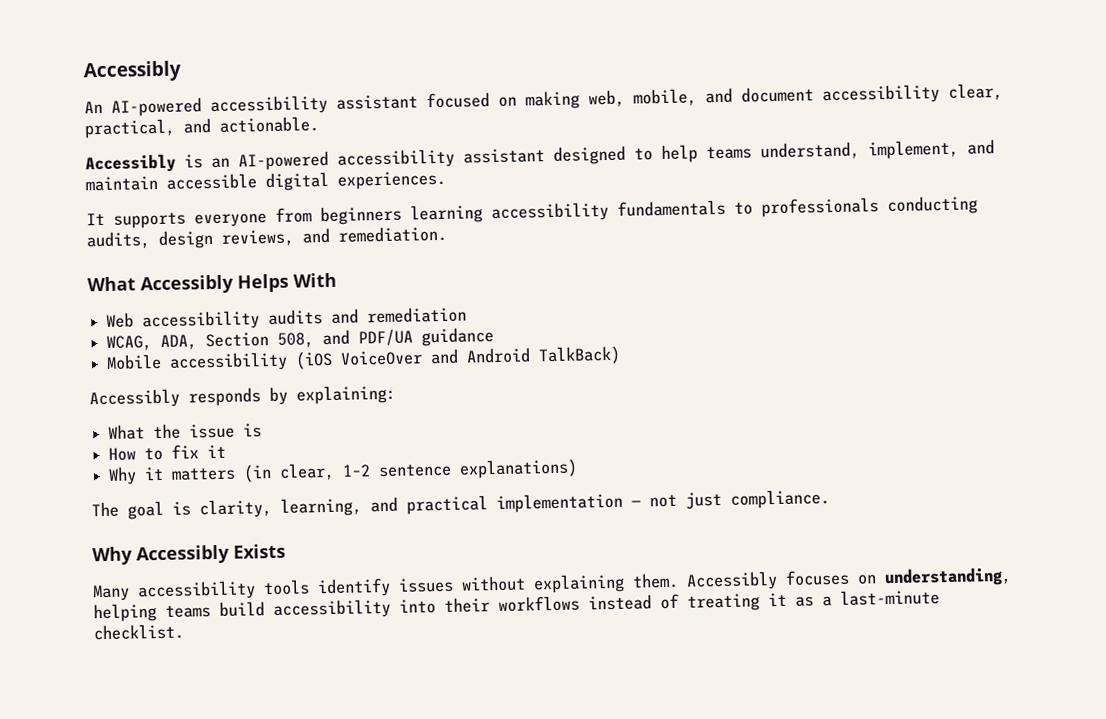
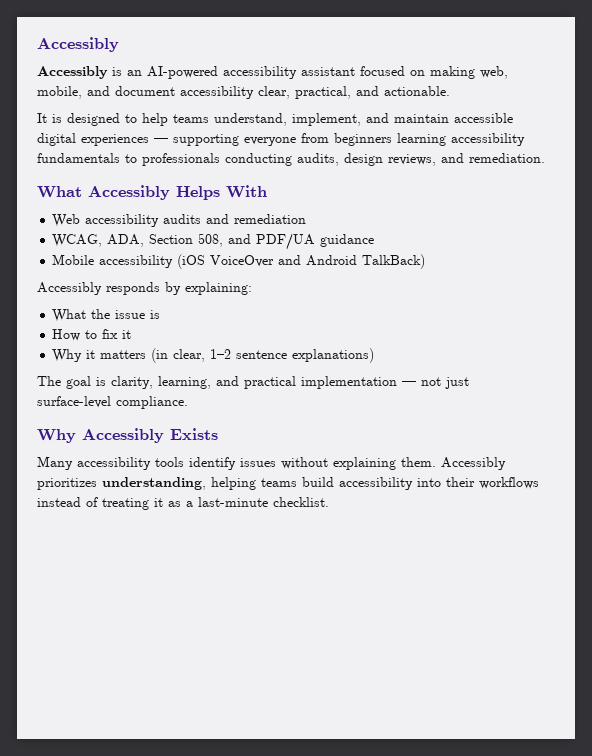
[84,100,103,114] An -> [37,66,142,79] Accessibly is an
[85,148,545,174] Accessibly is an AI-powered accessibility assistant -> [37,113,62,123] It is
[337,170,446,190] [86,212,186,229] experiences. // It supports -> [81,134,239,146] experiences — supporting
(722, 501) none -> [37,396,111,408] surface-level
[785,569,877,586] focuses on -> [37,478,97,490] prioritizes

